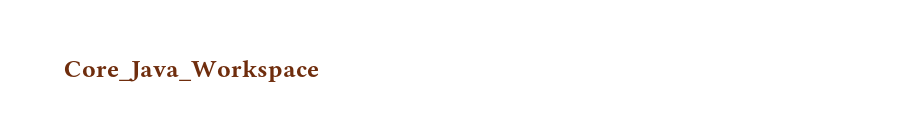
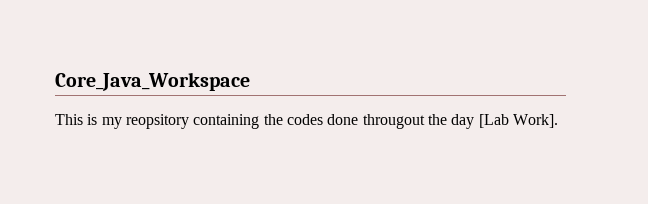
(319, 71) none -> [55,114,558,129] // This is my reopsitory containing the codes done througout the day [Lab Work].

